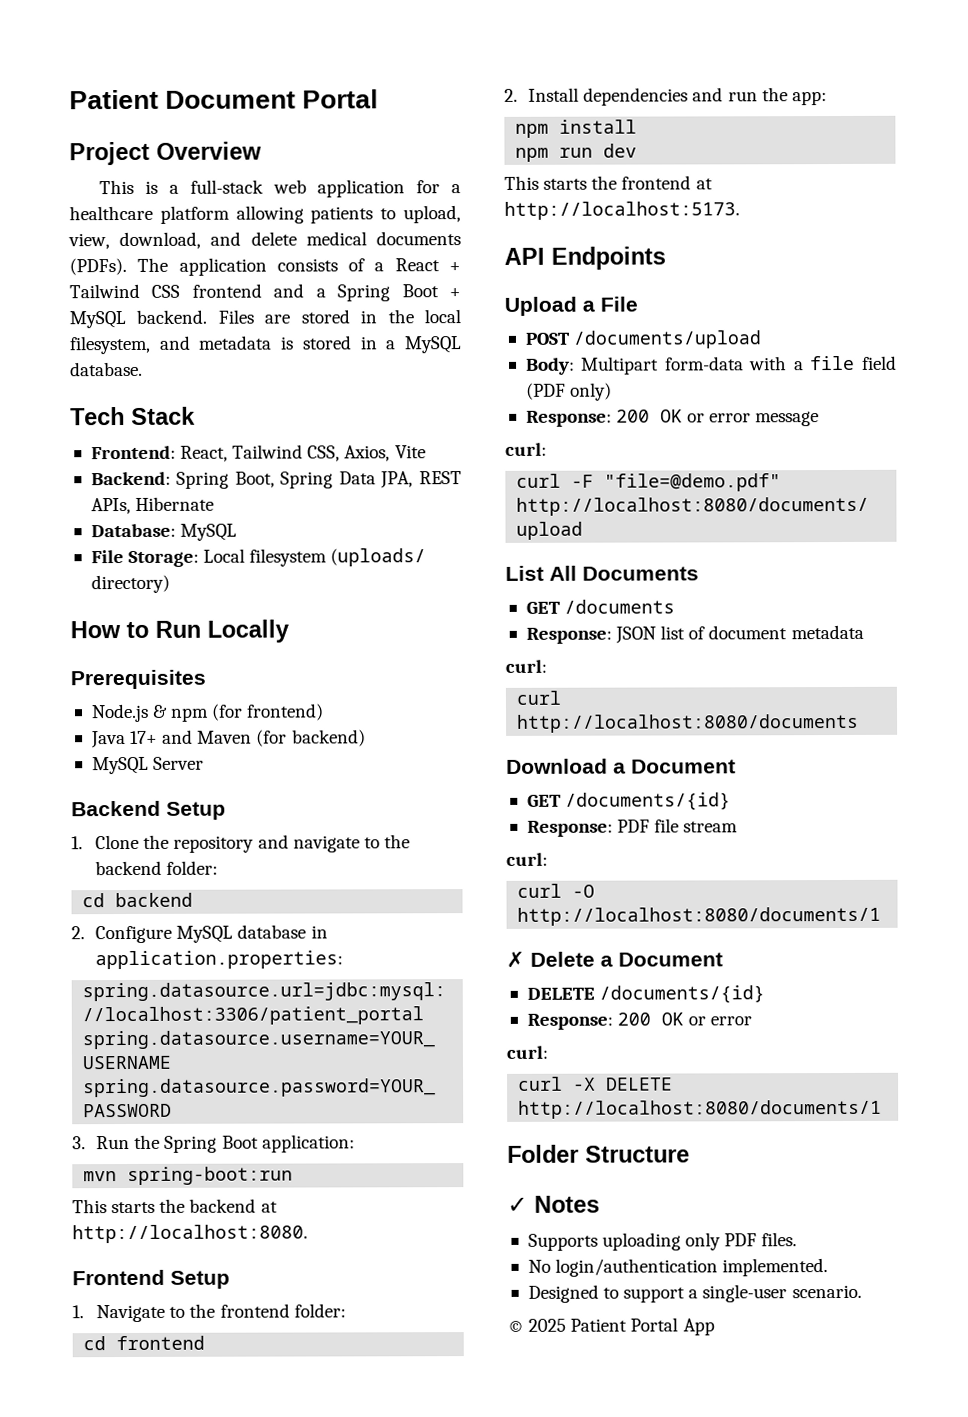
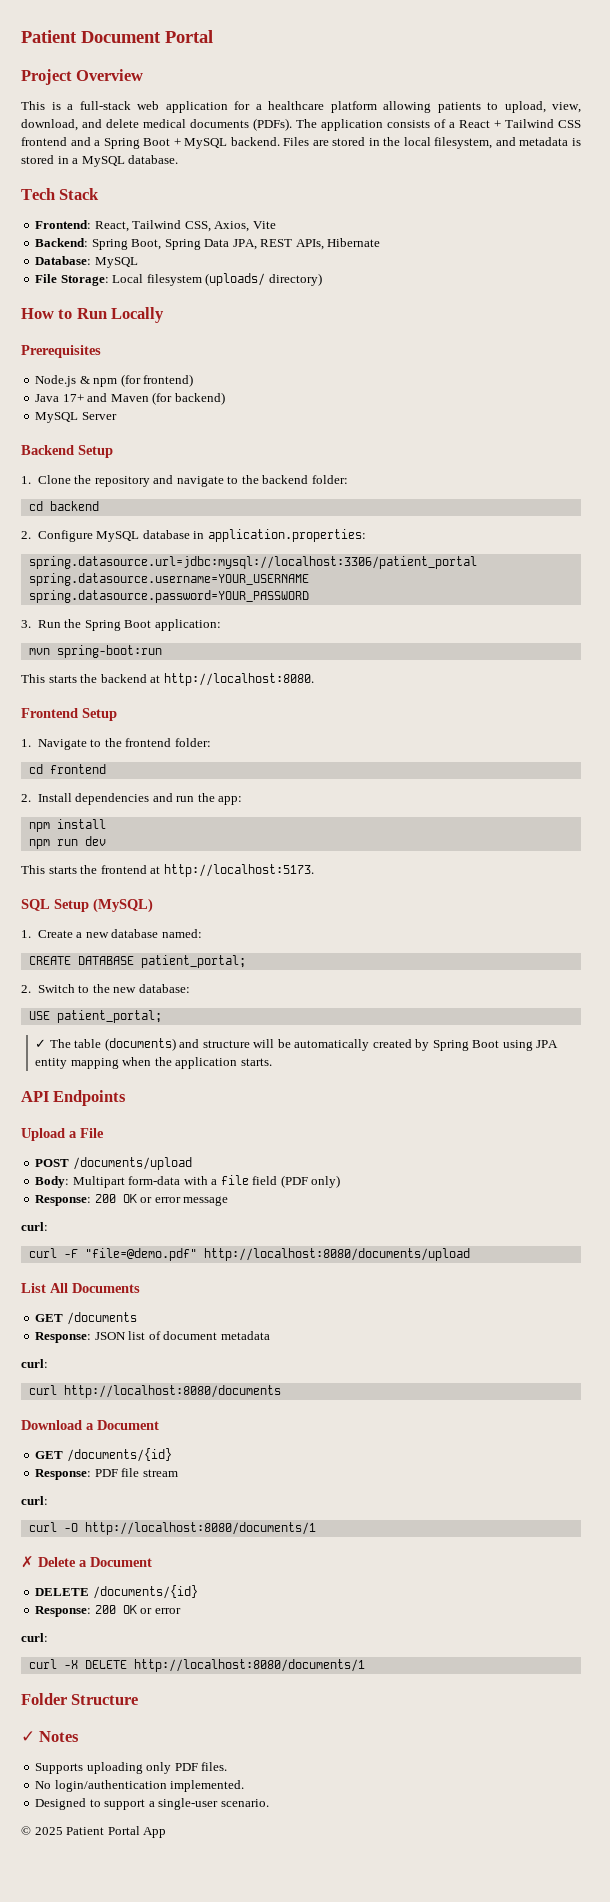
(740, 210) none -> [21,898,153,913] [21,929,202,938] [28,955,246,968] [21,984,190,993] [28,1010,162,1023] [35,1038,559,1051] [35,1057,272,1069] // SQL Setup (MySQL) // 1. Create a new database named: // CREATE DATABASE patient_portal; // 2. Switch to the new database: // USE patient_portal; // ✓ The table (documents) and structure will be automatically created by Spring Boot using JPA entity mapping when the application starts.

